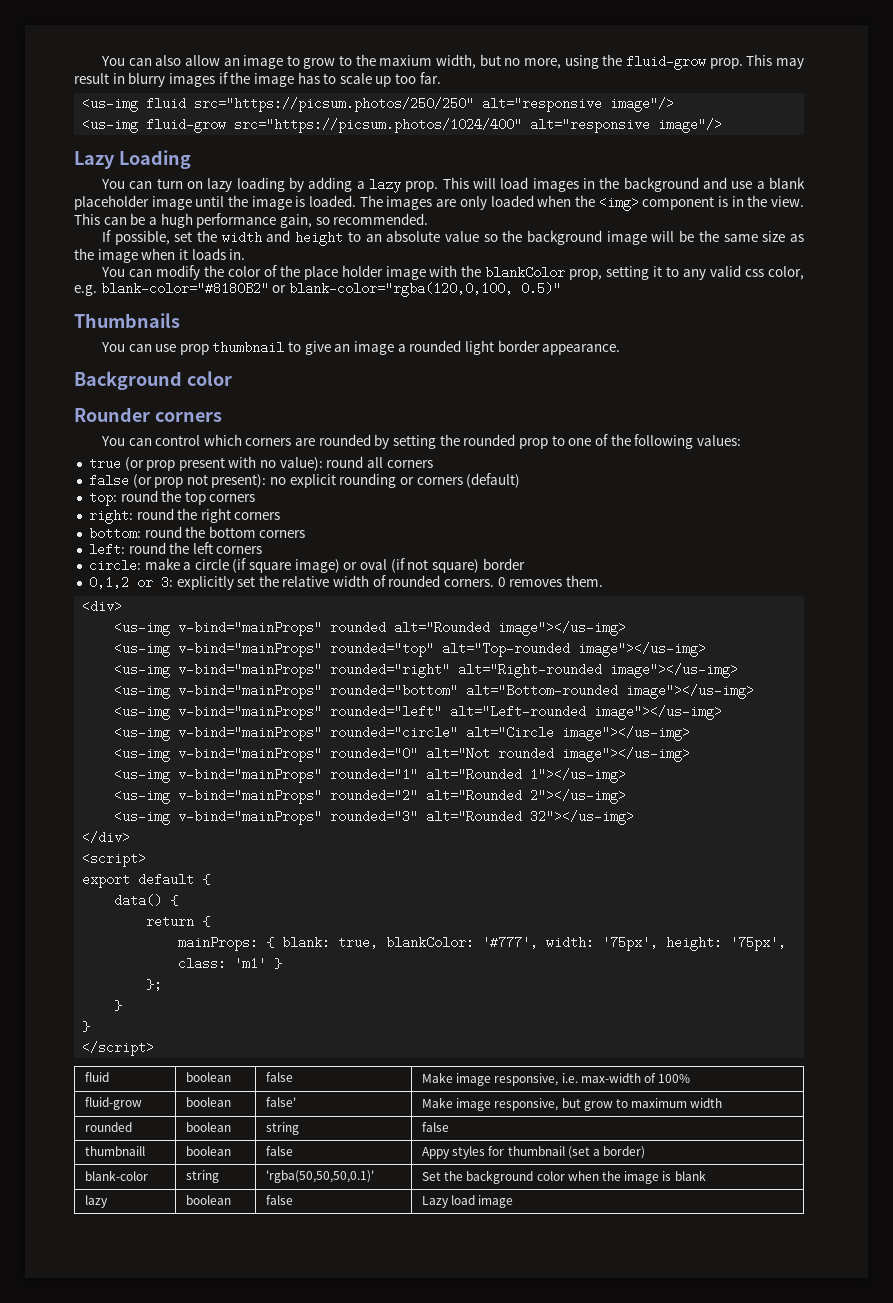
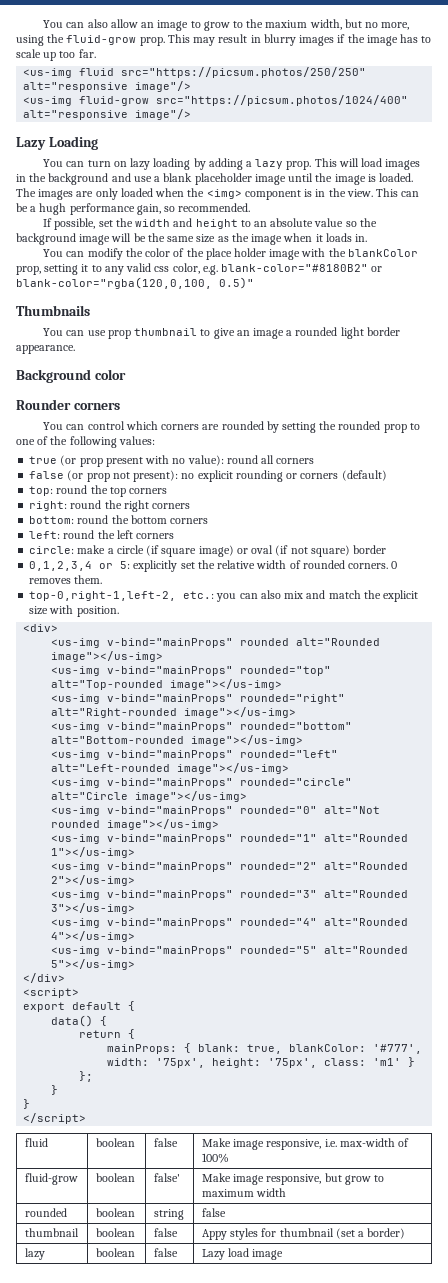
[88,576,173,589] 0,1,2 or 3: -> [29,561,131,571] 0,1,2,3,4 or 5:
(603, 581) none -> [29,590,419,602] [29,605,119,617] // top-0,right-1,left-2, etc.: you can also mix and match the explicit size with position.
[530,810,635,825] 32"></us-img> -> [51,903,136,914] [51,918,409,928] [51,931,136,942] [51,946,409,956] [51,959,136,970] 3"></us-img> // <us-img v-bind="mainProps" rounded="4" alt="Rounded 4"></us-img> // <us-img v-bind="mainProps" rounded="5" alt="Rounded 5"></us-img>
[84,1146,145,1156] thumbnaill -> [24,1228,79,1237] thumbnail
[84,1170,148,1181] [185,1170,219,1183] [265,1170,374,1183] [421,1170,706,1184] // blank-color | string | 'rgba(50,50,50,0.1)' | Set the background color when the image is blank -> (406, 1233) none

